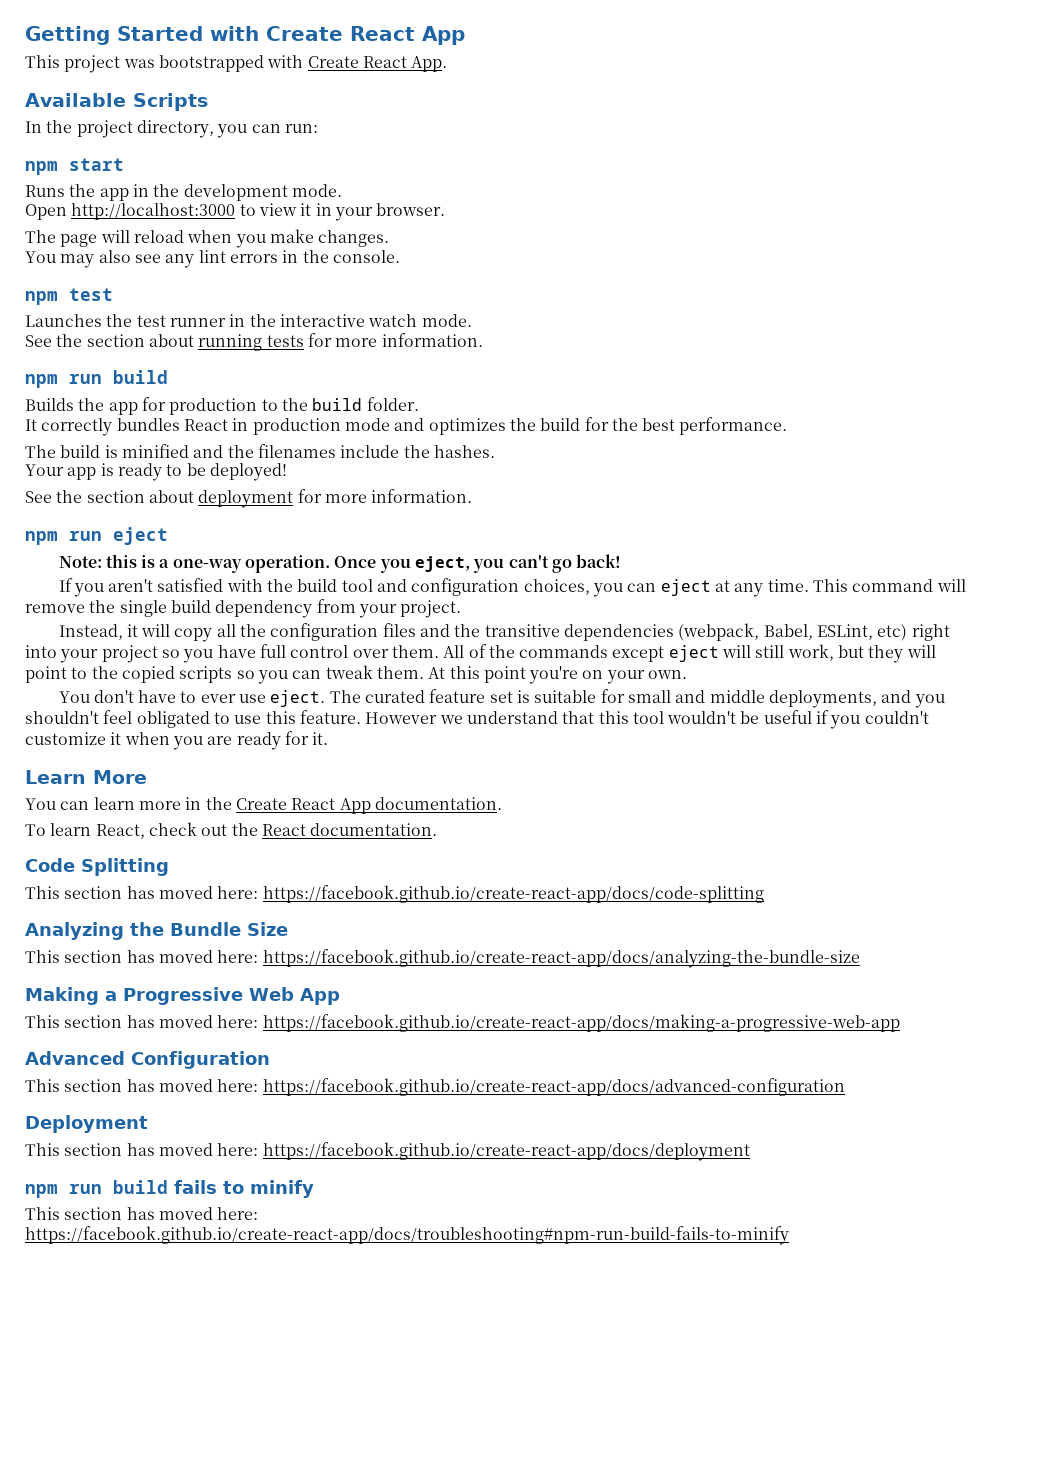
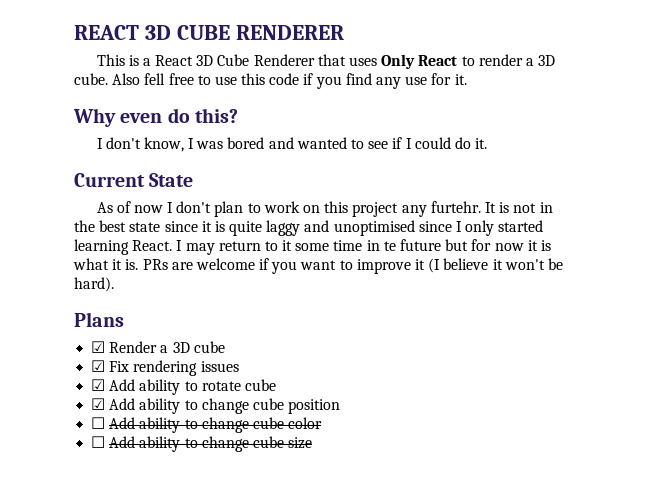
[25,26,465,45] [25,55,448,73] [25,93,208,111] [25,120,318,138] [25,158,124,175] [25,184,342,201] [25,203,446,221] [25,229,390,248] [25,250,400,268] [25,288,113,305] [25,314,472,327] [25,333,483,351] [25,370,168,388] [25,397,419,415] [25,417,788,436] [25,444,495,458] [25,463,287,481] [25,489,473,508] [25,527,168,545] [58,554,622,573] [58,578,966,597] [25,599,462,618] [58,623,950,642] [25,644,936,663] [25,665,688,684] [58,689,945,708] [25,710,929,729] [25,731,329,750] [25,770,147,784] [25,797,502,814] [25,822,438,839] [25,858,169,876] [25,885,764,903] [25,922,288,940] [25,949,860,968] [25,987,340,1005] [25,1014,900,1032] [25,1051,270,1069] [25,1078,845,1096] [25,1115,148,1133] [25,1142,750,1161] [25,1180,314,1198] [25,1207,259,1220] [25,1226,789,1245] Getting Started with Create React App // This project was bootstrapped with Create React App. // Available Scripts // In the project directory, you can run: // npm start // Runs the app in the development mode. // Open http://localhost:3000 to view it in your browser. // The page will reload when you make changes. // You may also see any lint errors in the console. // npm test // Launches the test runner in the interactive watch mode. // See the section about running tests for more information. // npm run build // Builds the app for production to the build folder. // It correctly bundles React in production mode and optimizes the build for the best performance. // The build is minified and the filenames include the hashes. // Your app is ready to be deployed! // See the section about deployment for more information. // npm run eject // Note: this is a one-way operation. Once you eject, you can't go back! // If you aren't satisfied with the build tool and configuration choices, you can eject at any time. This command will remove the single build dependency from your project. // Instead, it will copy all the configuration files and the transitive dependencies (webpack, Babel, ESLint, etc) right into your project so you have full control over them. All of the commands except eject will still work, but they will point to the copied scripts so you can tweak them. At this point you're on your own. // You don't have to ever use eject. The curated feature set is suitable for small and middle deployments, and you shouldn't feel obligated to use this feature. However we understand that this tool wouldn't be useful if you couldn't customize it when you are ready for it. // Learn More // You can learn more in the Create React App documentation. // To learn React, check out the React documentation. // Code Splitting // This section has moved here: https://facebook.github.io/create-react-app/docs/code-splitting // Analyzing the Bundle Size // This section has moved here: https://facebook.github.io/create-react-app/docs/analyzing-the-bundle-size // Making a Progressive Web App // This section has moved here: https://facebook.github.io/create-react-app/docs/making-a-progressive-web-app // Advanced Configuration // This section has moved here: https://facebook.github.io/create-react-app/docs/advanced-configuration // Deployment // This section has moved here: https://facebook.github.io/create-react-app/docs/deployment // npm run build fails to minify // This section has moved here: https://facebook.github.io/create-react-app/docs/troubleshooting#npm-run-build-fails-to-minify -> [74,25,344,40] [96,54,556,69] [74,73,467,89] [73,108,238,127] [96,137,488,152] [74,173,194,187] [96,201,553,217] [74,220,544,236] [74,239,551,255] [73,258,563,274] [74,277,114,292] [74,312,124,327] [91,341,225,353] [91,360,239,376] [91,379,276,395] [91,398,341,414] [91,417,323,433] [91,436,313,452] REACT 3D CUBE RENDERER // This is a React 3D Cube Renderer that uses Only React to render a 3D cube. Also fell free to use this code if you find any use for it. // Why even do this? // I don't know, I was bored and wanted to see if I could do it. // Current State // As of now I don't plan to work on this project any furtehr. It is not in the best state since it is quite laggy and unoptimised since I only started learning React. I may return to it some time in te future but for now it is what it is. PRs are welcome if you want to improve it (I believe it won't be hard). // Plans // ☑ Render a 3D cube // ☑ Fix rendering issues // ☑ Add ability to rotate cube // ☑ Add ability to change cube position // ☐ Add ability to change cube color // ☐ Add ability to change cube size

